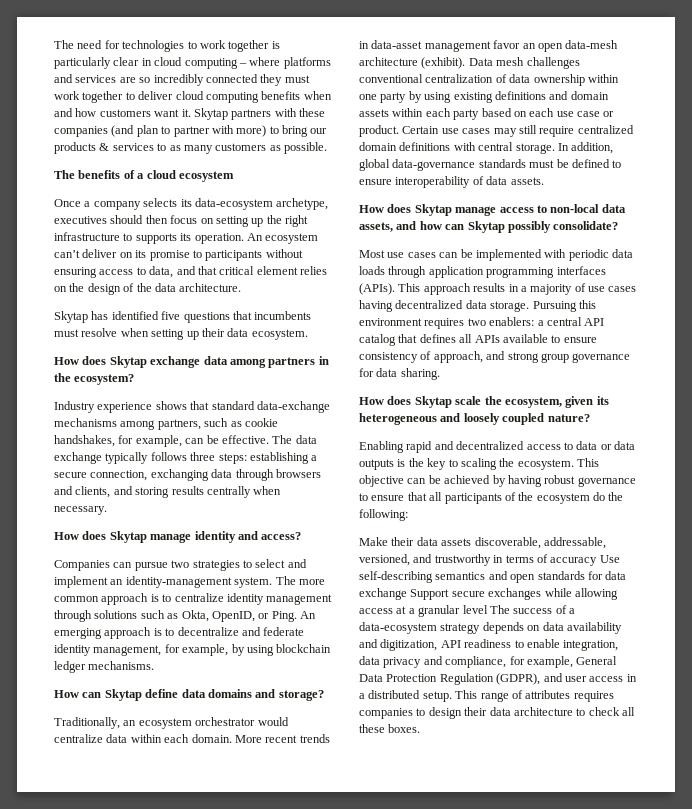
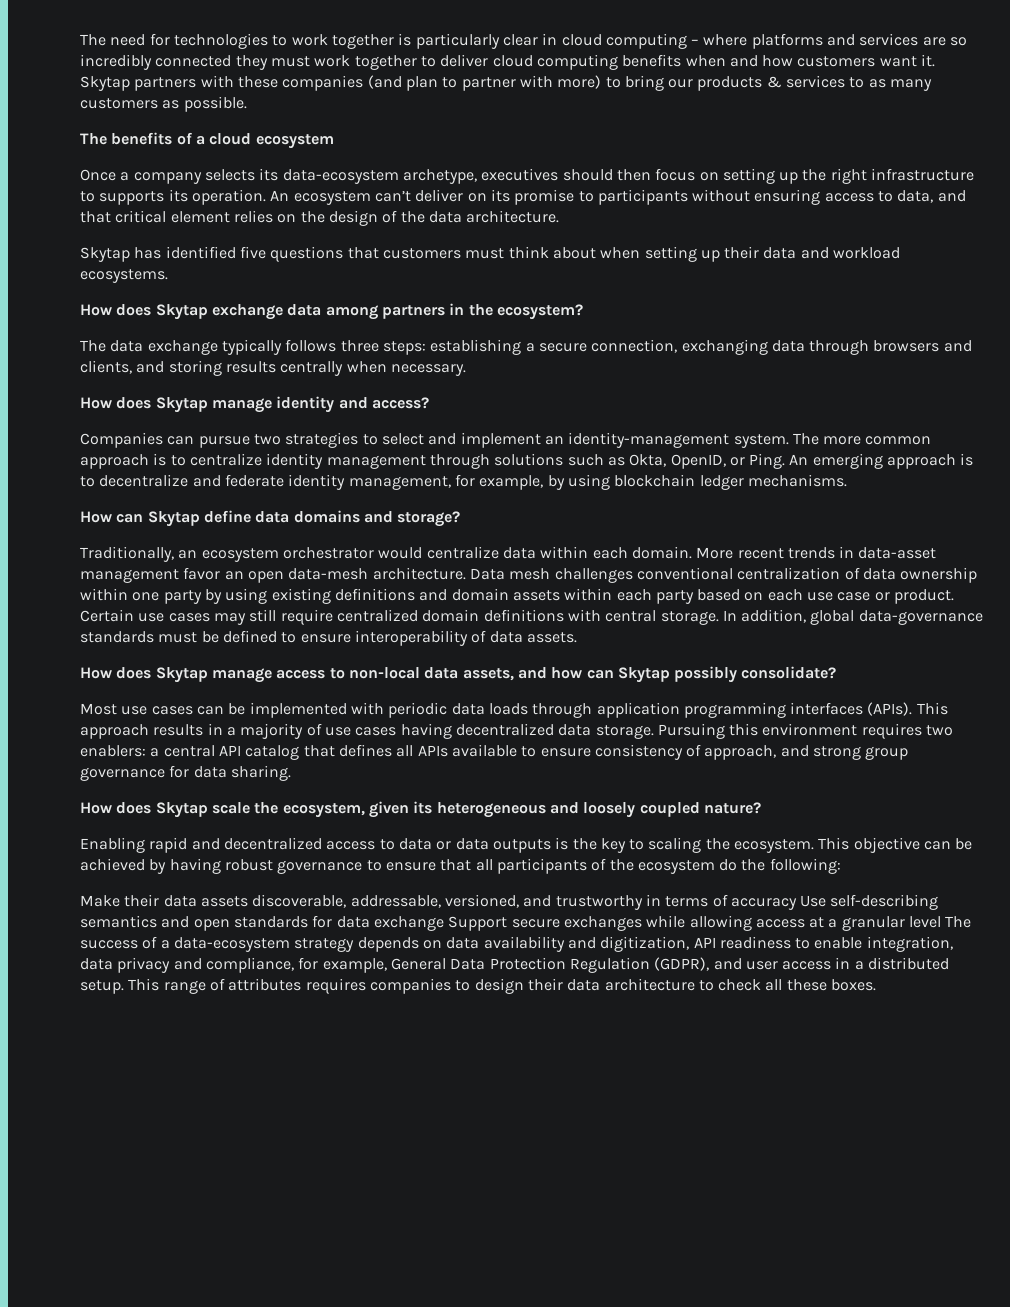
[254,311,312,320] [54,328,118,337] incumbents must resolve -> [382,246,596,259] customers must think about
[251,329,308,340] ecosystem. -> [800,247,901,259] [80,269,168,283] and workload ecosystems.
[54,401,330,413] [54,418,278,430] [54,435,269,447] Industry experience shows that standard data-exchange mechanisms among partners, such as cookie handshakes, for example, can be effective. -> (583, 312) none
[359,57,466,69] architecture (exhibit). -> [372,567,466,580] architecture.

